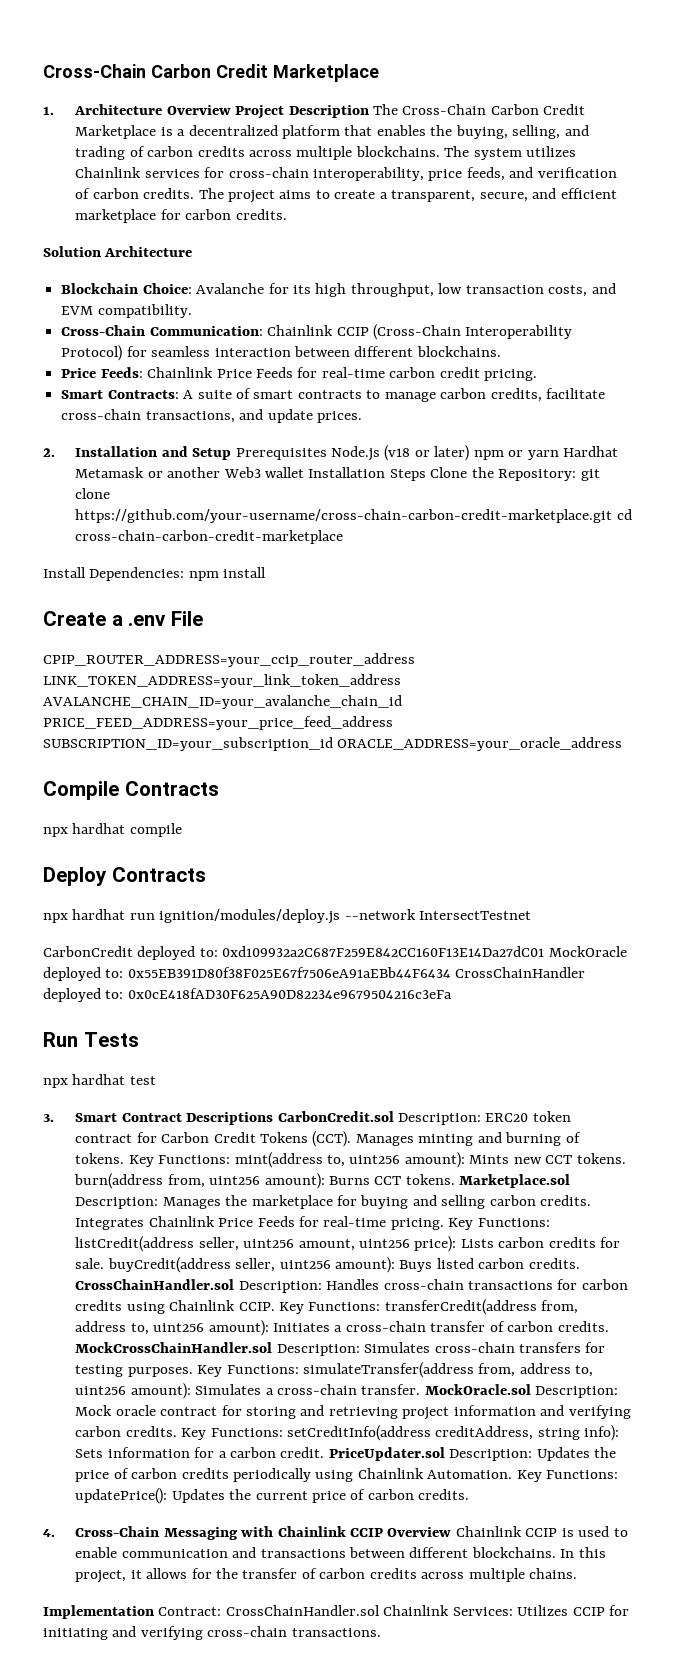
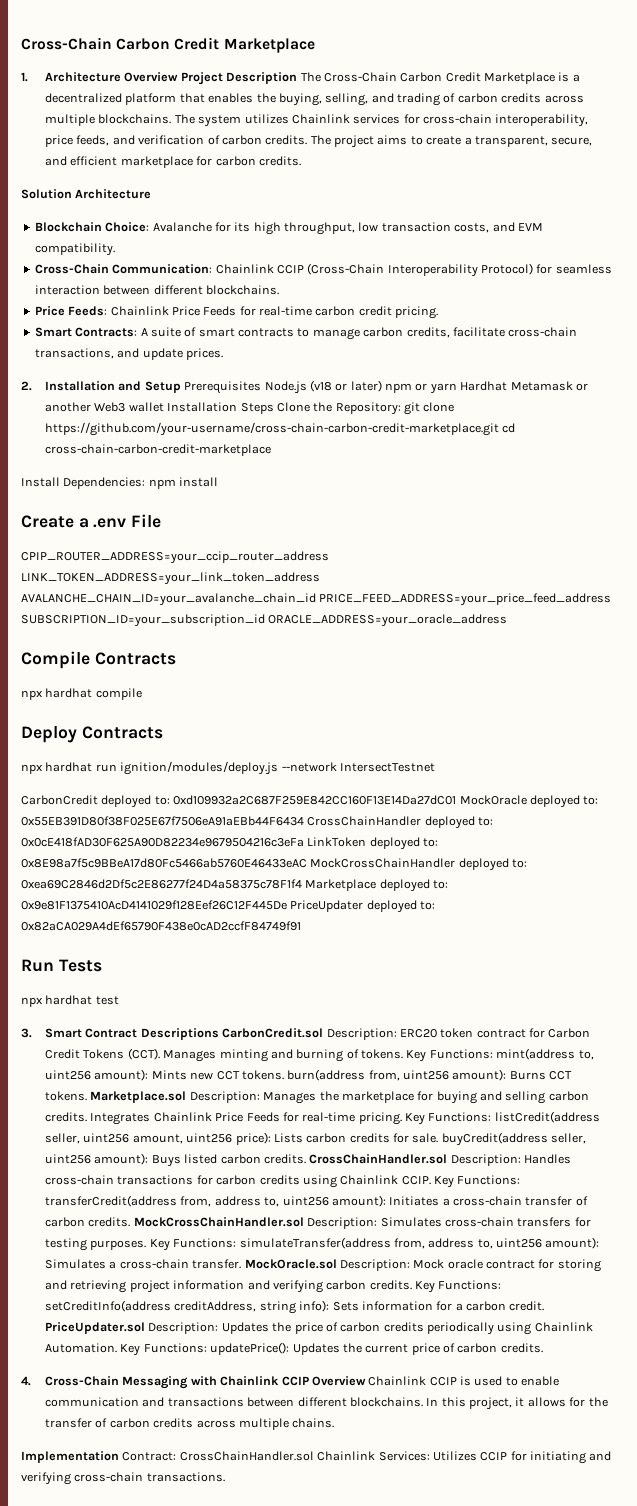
(452, 993) none -> [307,837,439,850] [21,858,528,871] [21,879,449,892] [21,900,436,913] [21,921,301,931] LinkToken deployed to: 0x8E98a7f5c9BBeA17d80Fc5466ab5760E46433eAC MockCrossChainHandler deployed to: 0xea69C2846d2Df5c2E86277f24D4a58375c78F1f4 Marketplace deployed to: 0x9e81F1375410AcD4141029f128Eef26C12F445De PriceUpdater deployed to: 0x82aCA029A4dEf65790F438e0cAD2ccfF84749f91

